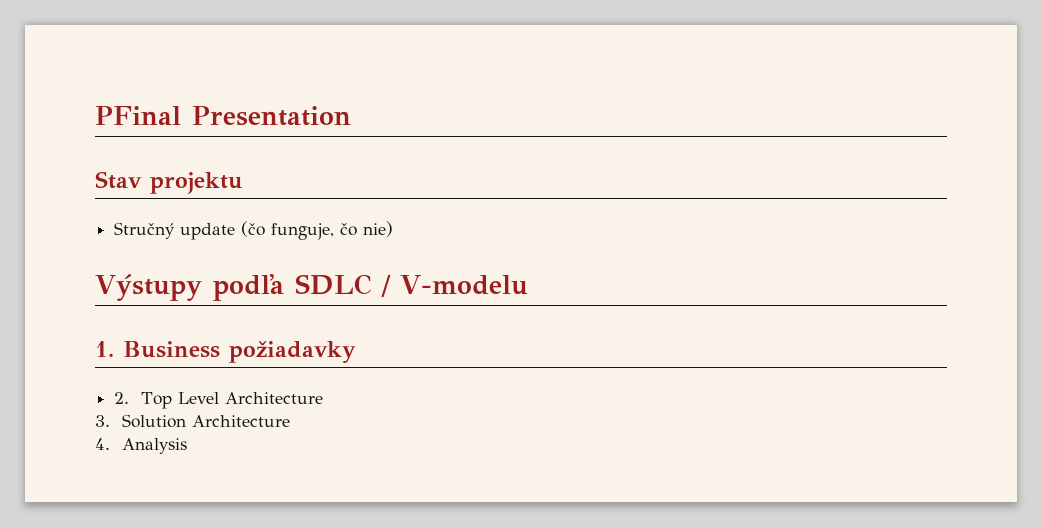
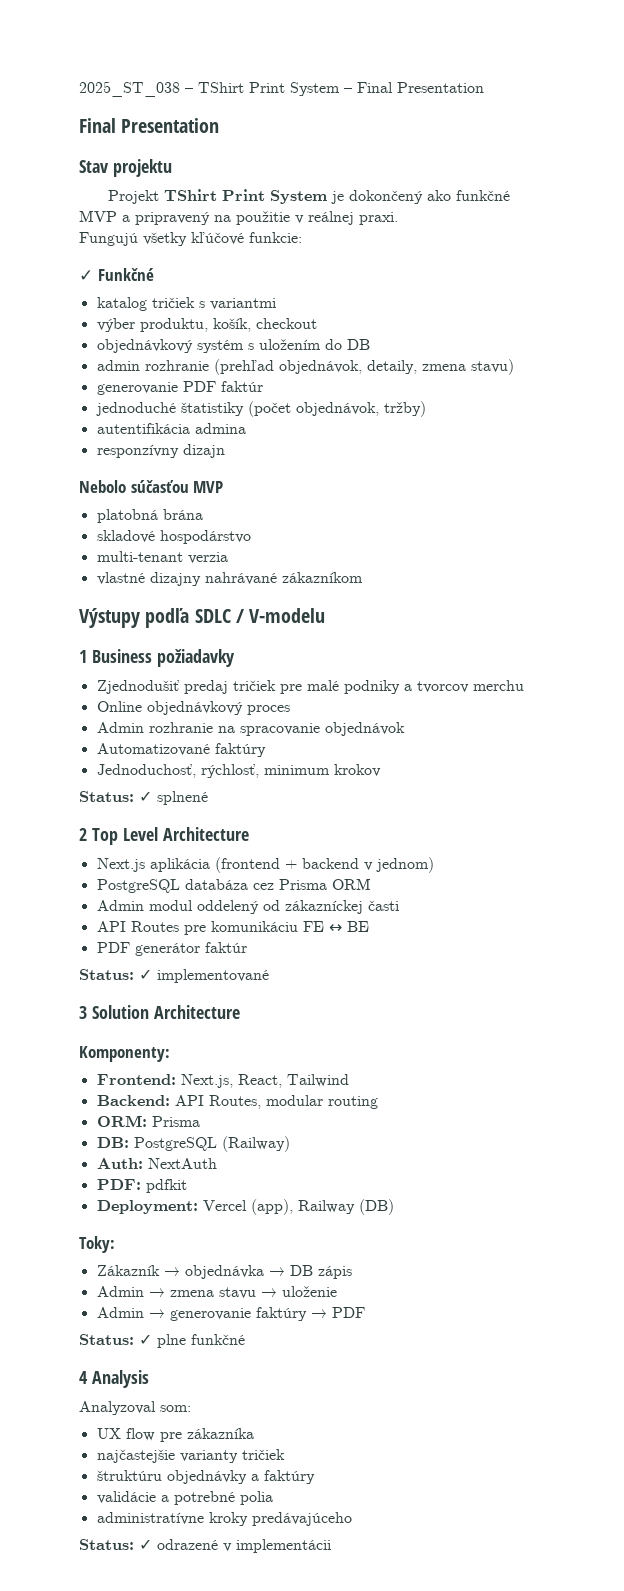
[95,106,351,126] [95,171,243,194] [114,221,394,240] PFinal Presentation // Stav projektu // Stručný update (čo funguje, čo nie) -> [79,81,484,97] [79,118,220,133] [79,159,172,177] [107,189,510,204] [79,210,398,225] [79,232,302,246] [79,268,154,281] [96,297,276,311] [96,318,317,332] [96,339,370,353] [96,359,514,375] [96,381,263,395] [95,401,426,417] [96,423,246,434] [96,444,225,458] [79,480,224,493] [96,509,203,523] [96,530,251,544] [96,551,228,564] [96,572,363,586] 2025_ST_038 – TShirt Print System – Final Presentation // Final Presentation // Stav projektu // Projekt TShirt Print System je dokončený ako funkčné MVP a pripravený na použitie v reálnej praxi. // Fungujú všetky kľúčové funkcie: // ✓ Funkčné // katalog tričiek s variantmi // výber produktu, košík, checkout // objednávkový systém s uložením do DB // admin rozhranie (prehľad objednávok, detaily, zmena stavu) // generovanie PDF faktúr // jednoduché štatistiky (počet objednávok, tržby) // autentifikácia admina // responzívny dizajn // Nebolo súčasťou MVP // platobná brána // skladové hospodárstvo // multi-tenant verzia // vlastné dizajny nahrávané zákazníkom
[95,341,114,357] 1. -> [79,650,87,663] 1
[114,392,324,409] [95,414,290,428] [95,438,187,454] 2. Top Level Architecture // 3. Solution Architecture // 4. Analysis -> [96,680,524,694] [96,701,290,715] [96,722,405,736] [96,743,266,757] [96,764,381,778] [79,791,208,805] [79,827,249,845] [96,857,434,873] [96,878,371,893] [96,900,399,914] [96,921,369,935] [96,942,247,956] [79,969,269,983] [79,1005,240,1019] [79,1046,170,1062] [96,1074,349,1088] [96,1095,378,1109] [96,1115,200,1127] [96,1136,290,1152] [96,1158,217,1169] [96,1179,187,1193] [96,1199,394,1215] [79,1236,115,1253] [96,1265,352,1279] [96,1286,337,1299] [96,1307,365,1321] [79,1334,245,1348] [79,1370,149,1388] [79,1401,191,1415] [96,1428,254,1442] [96,1449,285,1463] [96,1470,315,1484] [96,1491,273,1505] [96,1512,352,1526] [79,1539,331,1553] Zjednodušiť predaj tričiek pre malé podniky a tvorcov merchu // Online objednávkový proces // Admin rozhranie na spracovanie objednávok // Automatizované faktúry // Jednoduchosť, rýchlosť, minimum krokov // Status: ✓ splnené // 2 Top Level Architecture // Next.js aplikácia (frontend + backend v jednom) // PostgreSQL databáza cez Prisma ORM // Admin modul oddelený od zákazníckej časti // API Routes pre komunikáciu FE ↔ BE // PDF generátor faktúr // Status: ✓ implementované // 3 Solution Architecture // Komponenty: // Frontend: Next.js, React, Tailwind // Backend: API Routes, modular routing // ORM: Prisma // DB: PostgreSQL (Railway) // Auth: NextAuth // PDF: pdfkit // Deployment: Vercel (app), Railway (DB) // Toky: // Zákazník → objednávka → DB zápis // Admin → zmena stavu → uloženie // Admin → generovanie faktúry → PDF // Status: ✓ plne funkčné // 4 Analysis // Analyzoval som: // UX flow pre zákazníka // najčastejšie varianty tričiek // štruktúru objednávky a faktúry // validácie a potrebné polia // administratívne kroky predávajúceho // Status: ✓ odrazené v implementácii

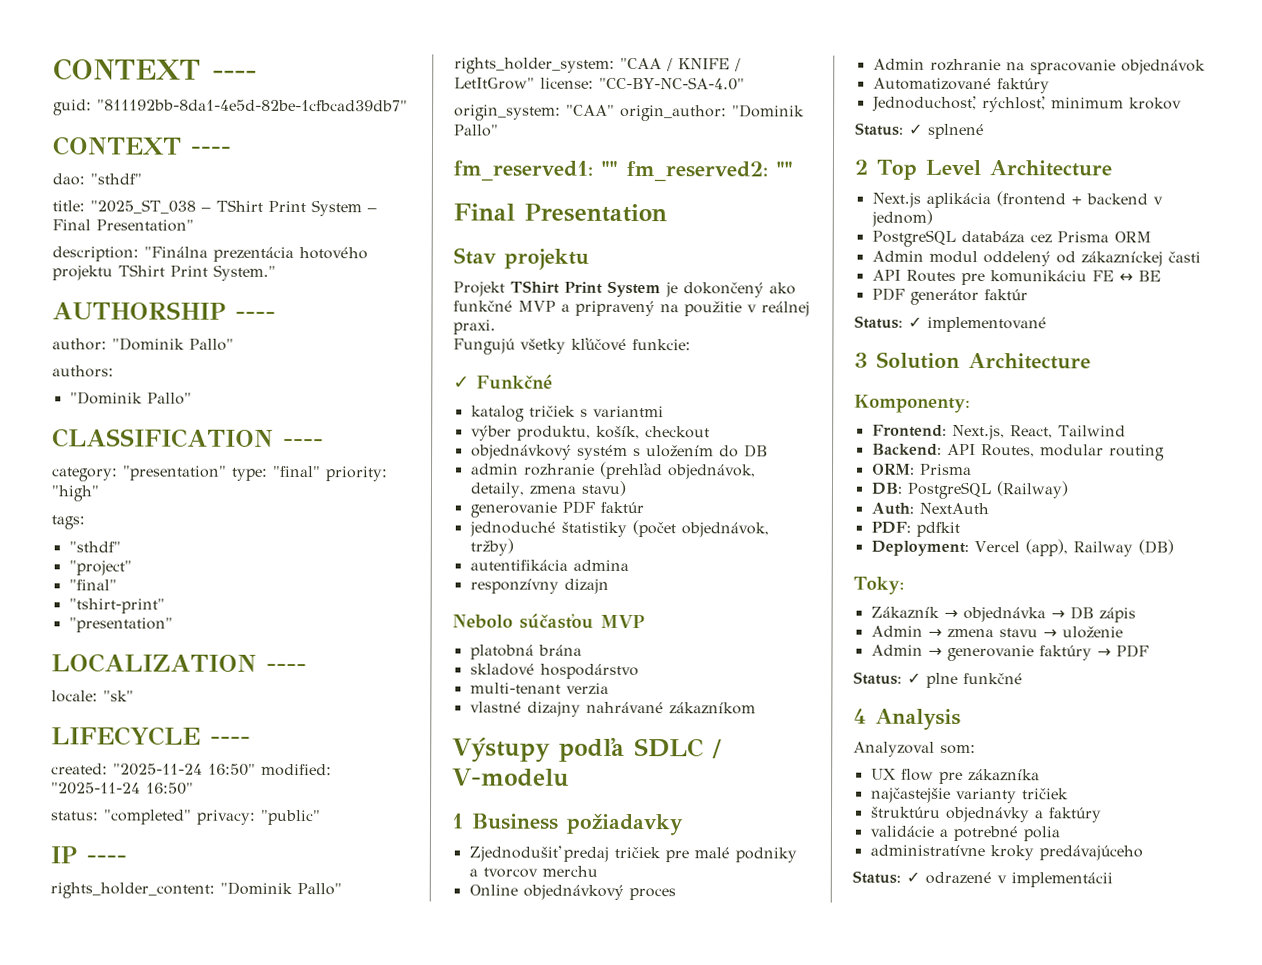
[79,81,180,97] 2025_ST_038 -> [53,58,257,81] [53,99,408,116] [52,136,231,156] [52,173,142,186] [52,199,196,214] CONTEXT ---- // guid: "811192bb-8da1-4e5d-82be-1cfbcad39db7" // CONTEXT ---- // dao: "sthdf" // title: "2025_ST_038
[397,82,484,93] Presentation -> [96,219,194,232] [52,246,368,262] [52,264,276,281] [52,301,276,320] [52,337,234,351] [52,365,114,378] [69,391,192,405] [52,428,324,448] [52,465,388,482] [51,485,99,502] [51,515,85,530] [68,541,121,553] [68,560,132,576] [68,579,117,591] [68,598,165,614] [68,617,173,633] [51,653,307,673] [51,690,134,703] [51,726,251,746] [51,763,332,777] [51,782,194,795] [50,809,321,826] [50,846,127,864] [50,881,342,899] [454,57,741,74] [454,76,745,91] [454,104,805,122] [454,124,499,137] [453,160,793,182] Presentation" // description: "Finálna prezentácia hotového projektu TShirt Print System." // AUTHORSHIP ---- // author: "Dominik Pallo" // authors: // "Dominik Pallo" // CLASSIFICATION ---- // category: "presentation" type: "final" priority: "high" // tags: // "sthdf" // "project" // "final" // "tshirt-print" // "presentation" // LOCALIZATION ---- // locale: "sk" // LIFECYCLE ---- // created: "2025-11-24 16:50" modified: "2025-11-24 16:50" // status: "completed" privacy: "public" // IP ---- // rights_holder_content: "Dominik Pallo" rights_holder_system: "CAA / KNIFE / LetItGrow" license: "CC-BY-NC-SA-4.0" // origin_system: "CAA" origin_author: "Dominik Pallo" // fm_reserved1: "" fm_reserved2: ""

